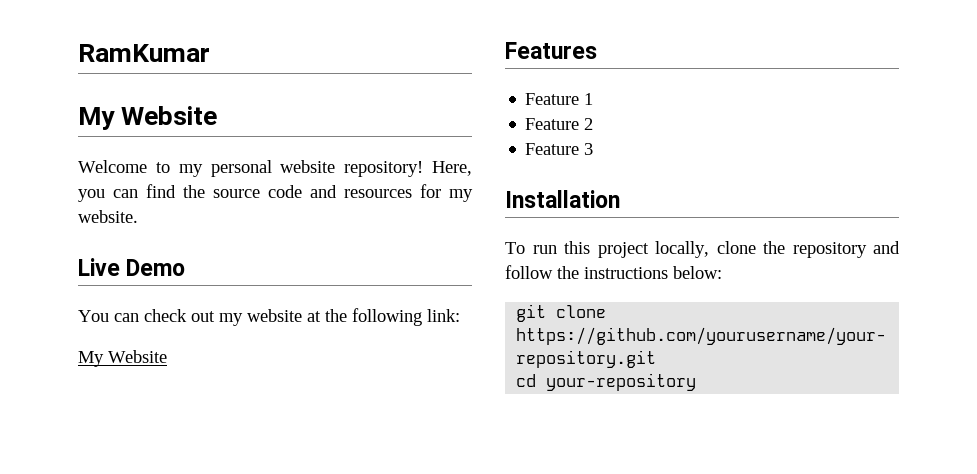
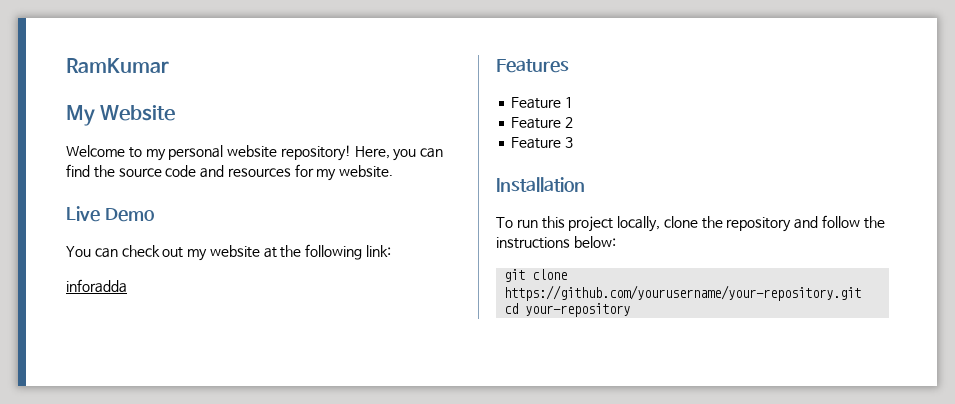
[78,350,167,367] My Website -> [66,279,127,293] inforadda

